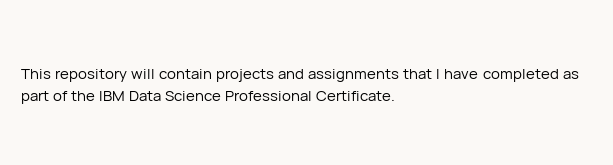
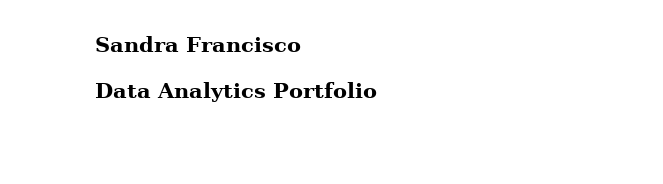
[21,69,579,82] [21,91,396,104] This repository will contain projects and assignments that I have completed as part of the IBM Data Science Professional Certificate. -> [95,36,301,52] [95,82,377,102] Sandra Francisco // Data Analytics Portfolio

